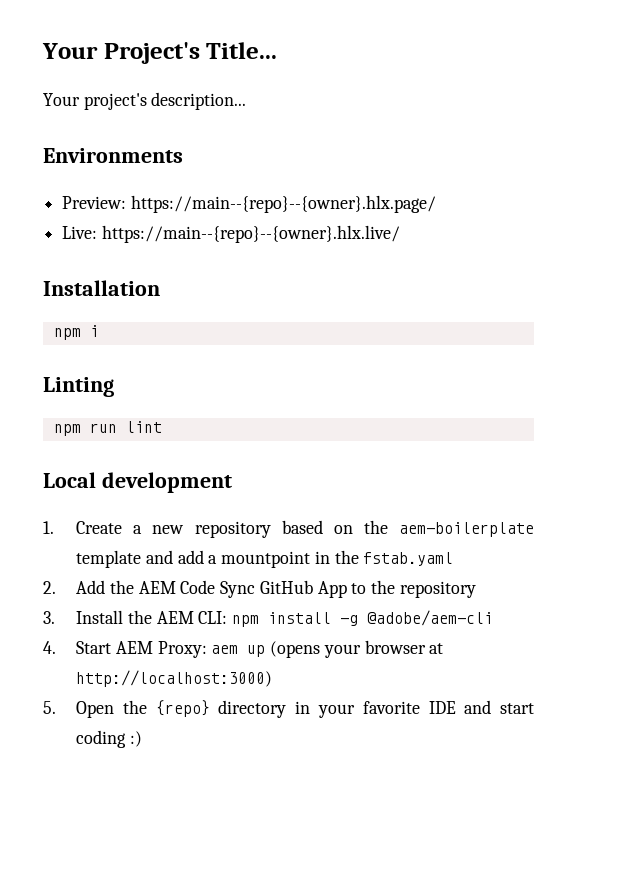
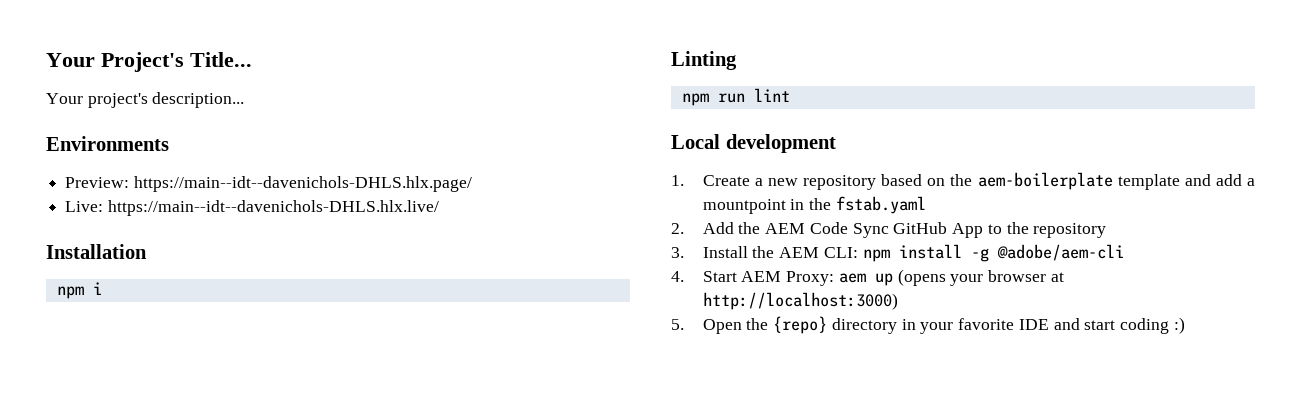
[130,195,436,213] https://main--{repo}--{owner}.hlx.page/ -> [133,176,472,192] https://main--idt--davenichols-DHLS.hlx.page/
[101,225,400,243] https://main--{repo}--{owner}.hlx.live/ -> [107,200,439,216] https://main--idt--davenichols-DHLS.hlx.live/

